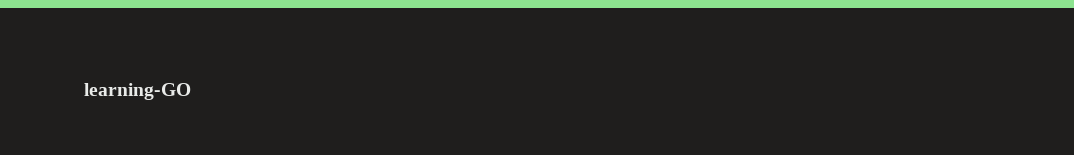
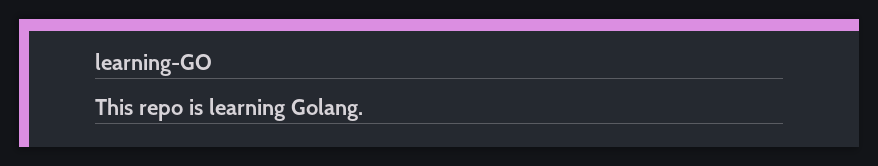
(191, 91) none -> [95,98,363,121] // This repo is learning Golang.

